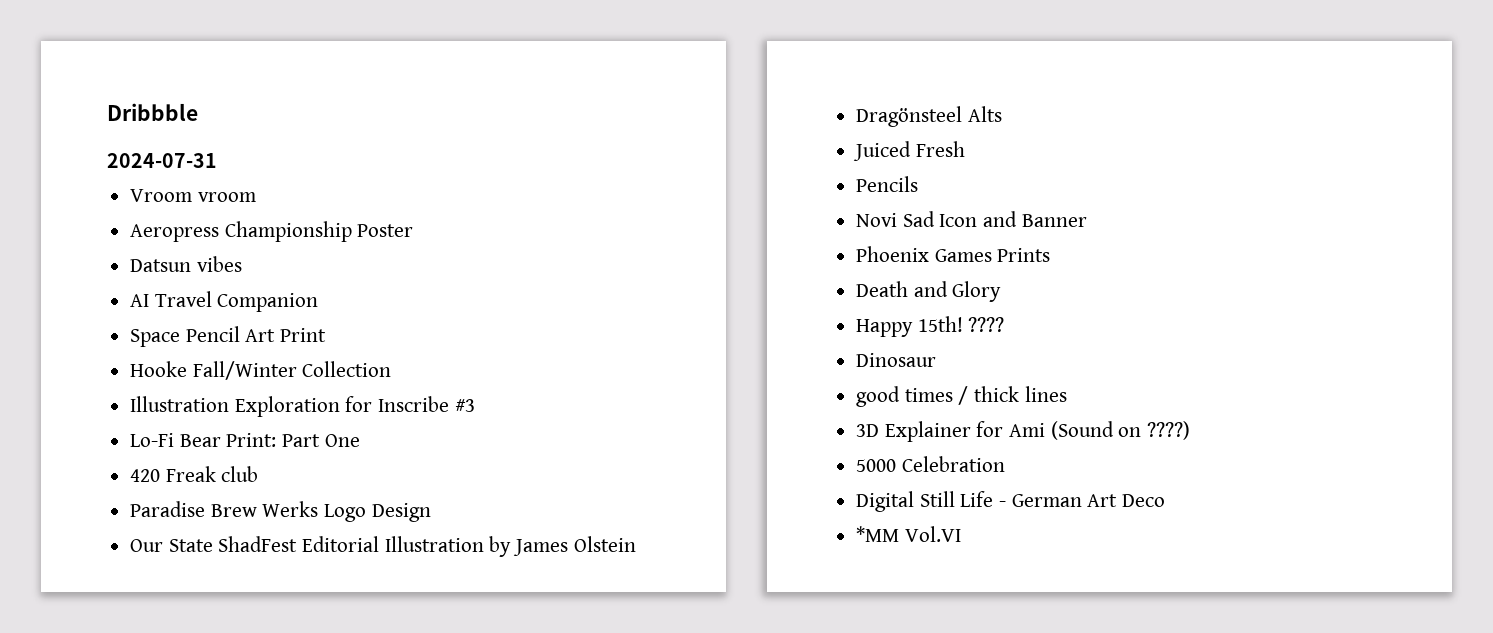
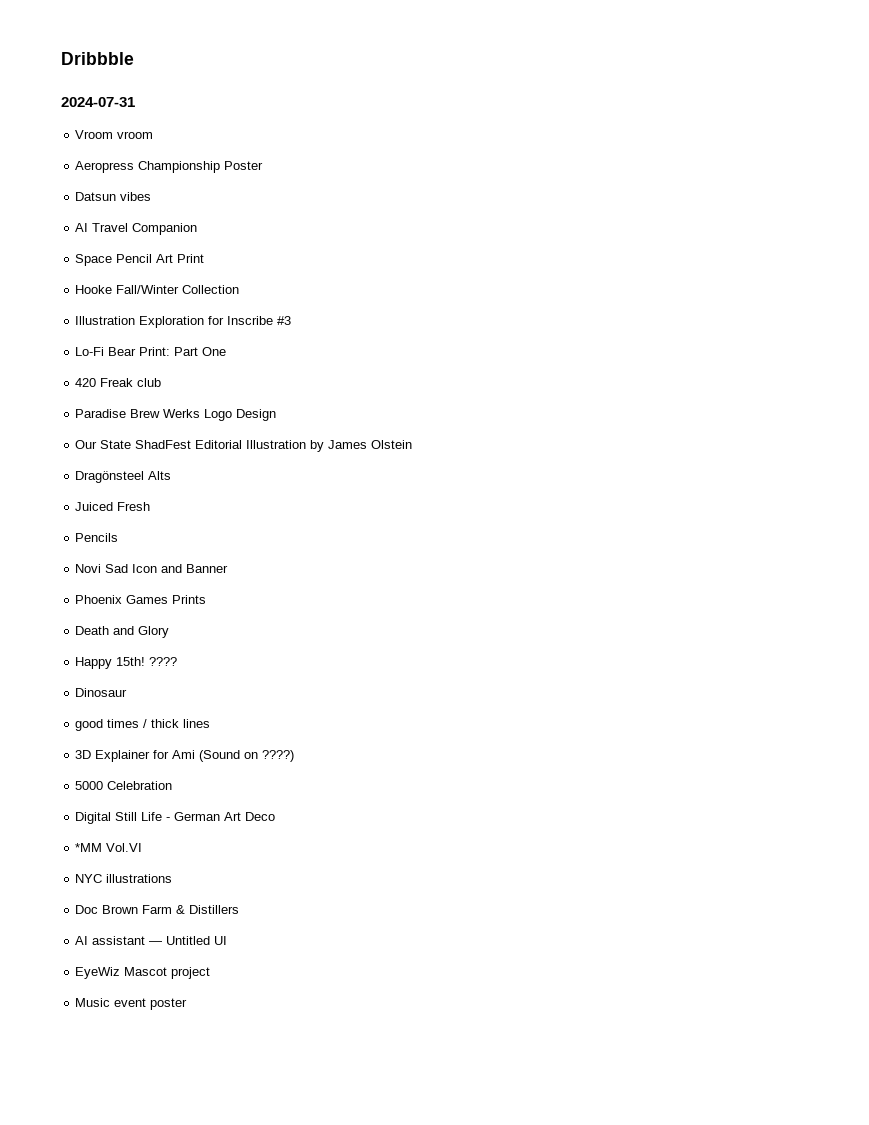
(961, 534) none -> [75,874,173,883] [75,905,240,914] [75,936,228,945] [75,967,211,979] [75,998,188,1010] // NYC illustrations // Doc Brown Farm & Distillers // AI assistant — Untitled UI // EyeWiz Mascot project // Music event poster

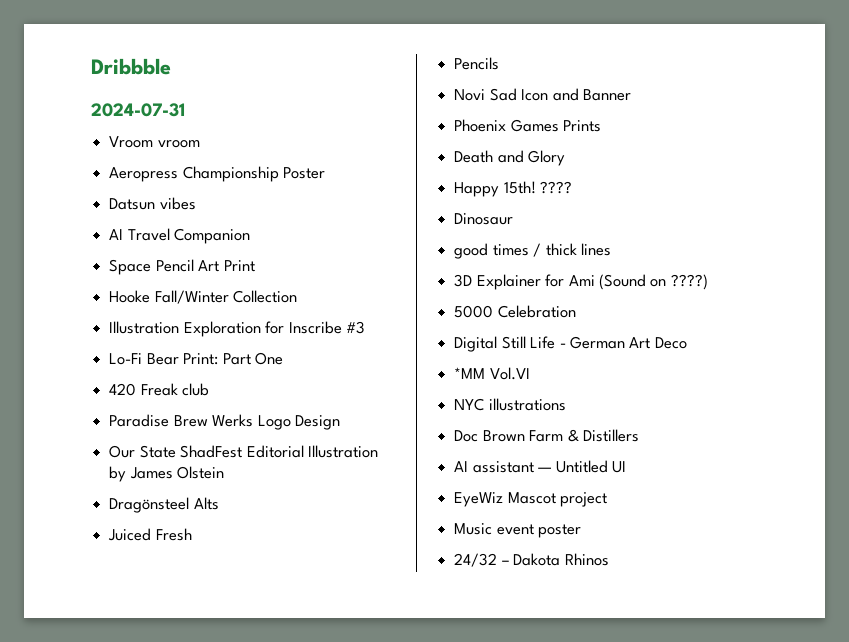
(188, 1004) none -> [454,553,609,567] // 24/32 – Dakota Rhinos

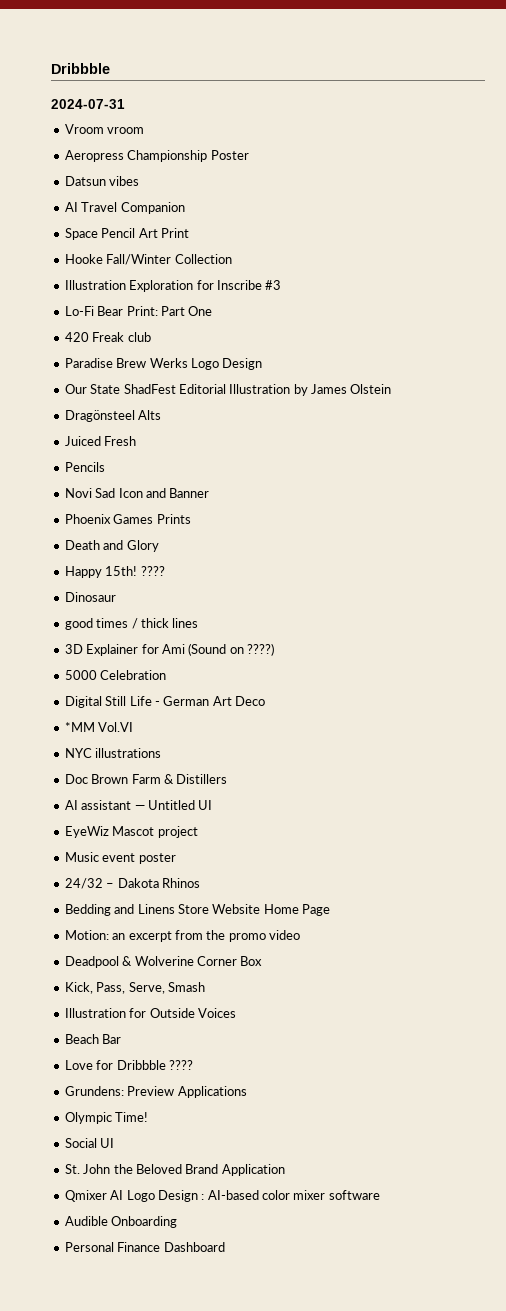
(609, 559) none -> [64,904,330,916] [64,930,300,942] [64,956,263,968] [64,982,205,994] [64,1008,236,1018] [64,1034,122,1044] [64,1060,193,1070] [64,1086,247,1098] [64,1112,149,1124] [64,1138,115,1148] [64,1164,285,1176] [64,1190,380,1202] [64,1216,178,1228] [64,1242,225,1252] // Bedding and Linens Store Website Home Page // Motion: an excerpt from the promo video // Deadpool & Wolverine Corner Box // Kick, Pass, Serve, Smash // Illustration for Outside Voices // Beach Bar // Love for Dribbble ???? // Grundens: Preview Applications // Olympic Time! // Social UI // St. John the Beloved Brand Application // Qmixer AI Logo Design : AI-based color mixer software // Audible Onboarding // Personal Finance Dashboard

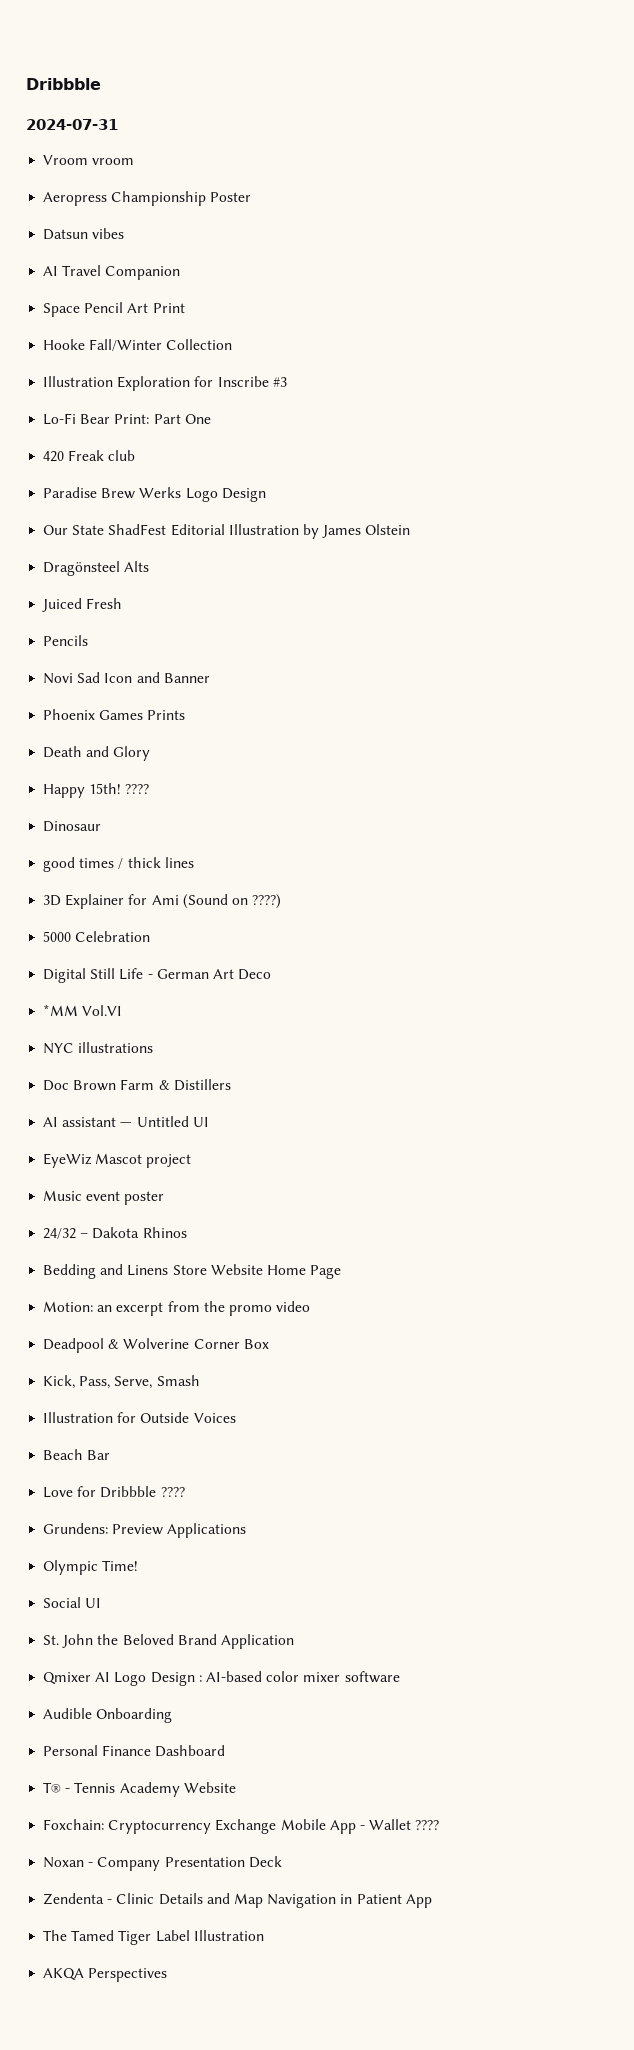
(225, 1247) none -> [43,1782,236,1797] [43,1819,440,1834] [43,1856,282,1871] [43,1893,432,1908] [43,1930,264,1945] [43,1968,168,1982] // T® - Tennis Academy Website // Foxchain: Cryptocurrency Exchange Mobile App - Wallet ???? // Noxan - Company Presentation Deck // Zendenta - Clinic Details and Map Navigation in Patient App // The Tamed Tiger Label Illustration // AKQA Perspectives

